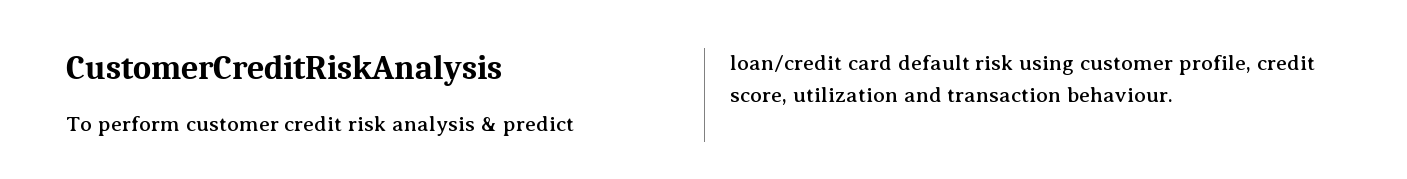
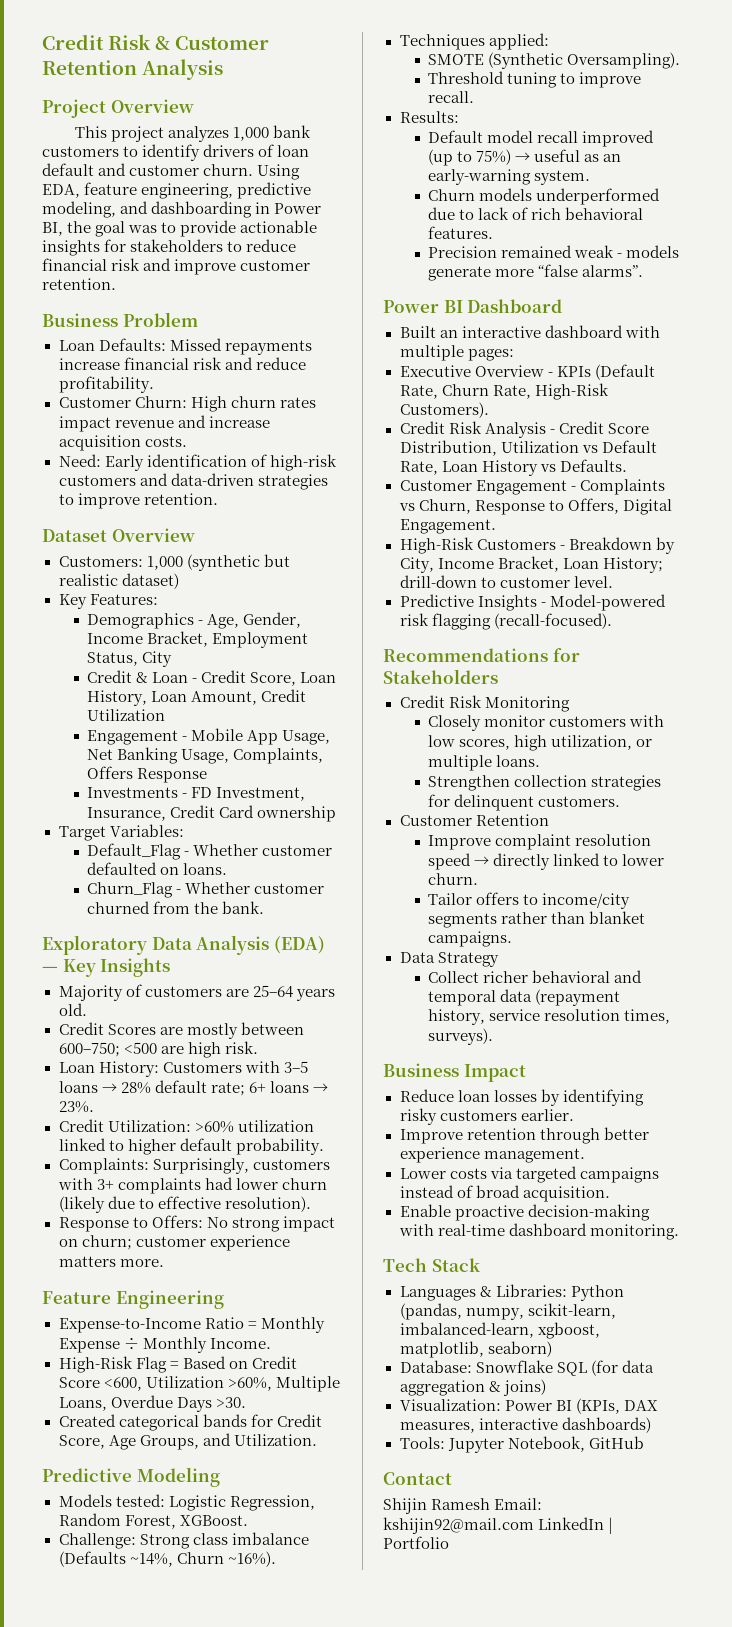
[66,54,502,86] [66,116,574,136] [730,55,1315,75] [730,87,1174,105] CustomerCreditRiskAnalysis // To perform customer credit risk analysis & predict loan/credit card default risk using customer profile, credit score, utilization and transaction behaviour. -> [42,34,270,50] [42,59,224,80] [42,99,194,118] [74,125,311,142] [42,144,310,161] [42,163,301,180] [42,182,312,199] [42,201,322,218] [42,220,318,237] [42,239,297,256] [42,258,311,275] [42,278,116,290] [42,312,198,327] [58,338,312,355] [58,357,306,370] [58,376,154,393] [58,396,316,412] [58,415,270,432] [58,435,187,451] [58,454,337,471] [58,473,328,490] [58,493,218,509] [42,528,195,542] [58,554,290,571] [58,573,179,589] [58,594,158,609] [87,612,302,629] [87,631,309,648] [87,651,173,667] [87,670,337,686] [87,689,307,706] [87,709,166,721] [87,728,331,745] [87,747,324,764] [87,766,208,783] [87,787,306,801] [87,805,337,822] [58,824,184,841] [87,843,333,860] [87,862,228,875] [87,882,325,898] [87,901,265,914] [42,935,325,955] [42,958,171,977] [58,984,335,1001] [58,1003,87,1016] [58,1022,304,1039] [58,1041,258,1058] [58,1061,308,1077] [58,1080,328,1096] [58,1101,94,1113] [58,1119,314,1133] [58,1138,324,1155] [58,1158,330,1174] [57,1177,327,1194] [58,1196,311,1213] [58,1215,335,1232] [58,1235,290,1251] [58,1256,164,1267] [42,1290,224,1309] [58,1317,325,1333] [58,1337,271,1353] [58,1356,297,1373] [58,1376,340,1392] [58,1395,246,1412] [58,1414,322,1431] [58,1433,317,1450] [42,1467,220,1487] [58,1494,315,1511] [58,1513,248,1529] [58,1532,309,1549] [58,1551,276,1567] [399,33,549,50] [428,52,681,69] [428,71,642,88] [428,91,475,103] [399,111,459,123] [428,130,655,147] [428,149,622,166] [428,169,591,185] [428,188,661,205] [428,207,644,220] [428,226,494,239] [428,245,680,258] [428,264,644,281] [383,299,563,313] [399,325,660,338] [399,345,514,361] [399,364,655,380] [399,383,609,400] [399,402,489,418] [399,421,649,438] [399,440,657,456] [399,459,627,476] [399,479,665,495] [398,498,672,515] [399,519,496,534] [399,537,675,554] [399,556,663,573] [399,575,613,588] [399,594,666,611] [399,613,612,630] [383,648,580,662] [383,669,498,684] [399,695,570,712] [428,715,665,731] [428,735,653,751] [428,755,541,771] [428,775,662,791] [428,794,621,811] [399,814,549,826] [428,834,652,850] [428,853,665,870] [428,873,479,885] [428,892,631,909] [428,911,646,928] [428,931,513,947] [399,952,499,967] [428,970,643,983] [428,989,621,1006] [428,1009,671,1025] [428,1028,494,1045] [383,1063,526,1082] [399,1089,644,1106] [399,1108,574,1125] [399,1127,649,1144] [399,1147,585,1163] [399,1166,659,1183] [399,1185,610,1202] [399,1204,650,1221] [398,1223,679,1240] [383,1258,480,1272] [399,1284,624,1301] [399,1303,616,1320] [399,1322,600,1339] [399,1341,552,1358] [399,1360,654,1376] [399,1379,546,1396] [399,1398,658,1414] [399,1417,651,1433] [399,1436,644,1453] [383,1472,452,1485] [383,1498,543,1514] [383,1517,614,1534] [383,1536,449,1549] Credit Risk & Customer Retention Analysis // Project Overview // This project analyzes 1,000 bank customers to identify drivers of loan default and customer churn. Using EDA, feature engineering, predictive modeling, and dashboarding in Power BI, the goal was to provide actionable insights for stakeholders to reduce financial risk and improve customer retention. // Business Problem // Loan Defaults: Missed repayments increase financial risk and reduce profitability. // Customer Churn: High churn rates impact revenue and increase acquisition costs. // Need: Early identification of high-risk customers and data-driven strategies to improve retention. // Dataset Overview // Customers: 1,000 (synthetic but realistic dataset) // Key Features: // Demographics - Age, Gender, Income Bracket, Employment Status, City // Credit & Loan - Credit Score, Loan History, Loan Amount, Credit Utilization // Engagement - Mobile App Usage, Net Banking Usage, Complaints, Offers Response // Investments - FD Investment, Insurance, Credit Card ownership // Target Variables: // Default_Flag - Whether customer defaulted on loans. // Churn_Flag - Whether customer churned from the bank. // Exploratory Data Analysis (EDA) — Key Insights // Majority of customers are 25–64 years old. // Credit Scores are mostly between 600–750; <500 are high risk. // Loan History: Customers with 3–5 loans → 28% default rate; 6+ loans → 23%. // Credit Utilization: >60% utilization linked to higher default probability. // Complaints: Surprisingly, customers with 3+ complaints had lower churn (likely due to effective resolution). // Response to Offers: No strong impact on churn; customer experience matters more. // Feature Engineering // Expense-to-Income Ratio = Monthly Expense ÷ Monthly Income. // High-Risk Flag = Based on Credit Score <600, Utilization >60%, Multiple Loans, Overdue Days >30. // Created categorical bands for Credit Score, Age Groups, and Utilization. // Predictive Modeling // Models tested: Logistic Regression, Random Forest, XGBoost. // Challenge: Strong class imbalance (Defaults ~14%, Churn ~16%). // Techniques applied: // SMOTE (Synthetic Oversampling). // Threshold tuning to improve recall. // Results: // Default model recall improved (up to 75%) → useful as an early-warning system. // Churn models underperformed due to lack of rich behavioral features. // Precision remained weak - models generate more “false alarms”. // Power BI Dashboard // Built an interactive dashboard with multiple pages: // Executive Overview - KPIs (Default Rate, Churn Rate, High-Risk Customers). // Credit Risk Analysis - Credit Score Distribution, Utilization vs Default Rate, Loan History vs Defaults. // Customer Engagement - Complaints vs Churn, Response to Offers, Digital Engagement. // High-Risk Customers - Breakdown by City, Income Bracket, Loan History; drill-down to customer level. // Predictive Insights - Model-powered risk flagging (recall-focused). // Recommendations for Stakeholders // Credit Risk Monitoring // Closely monitor customers with low scores, high utilization, or multiple loans. // Strengthen collection strategies for delinquent customers. // Customer Retention // Improve complaint resolution speed → directly linked to lower churn. // Tailor offers to income/city segments rather than blanket campaigns. // Data Strategy // Collect richer behavioral and temporal data (repayment history, service resolution times, surveys). // Business Impact // Reduce loan losses by identifying risky customers earlier. // Improve retention through better experience management. // Lower costs via targeted campaigns instead of broad acquisition. // Enable proactive decision-making with real-time dashboard monitoring. // Tech Stack // Languages & Libraries: Python (pandas, numpy, scikit-learn, imbalanced-learn, xgboost, matplotlib, seaborn) // Database: Snowflake SQL (for data aggregation & joins) // Visualization: Power BI (KPIs, DAX measures, interactive dashboards) // Tools: Jupyter Notebook, GitHub // Contact // Shijin Ramesh Email: kshijin92@mail.com LinkedIn | Portfolio

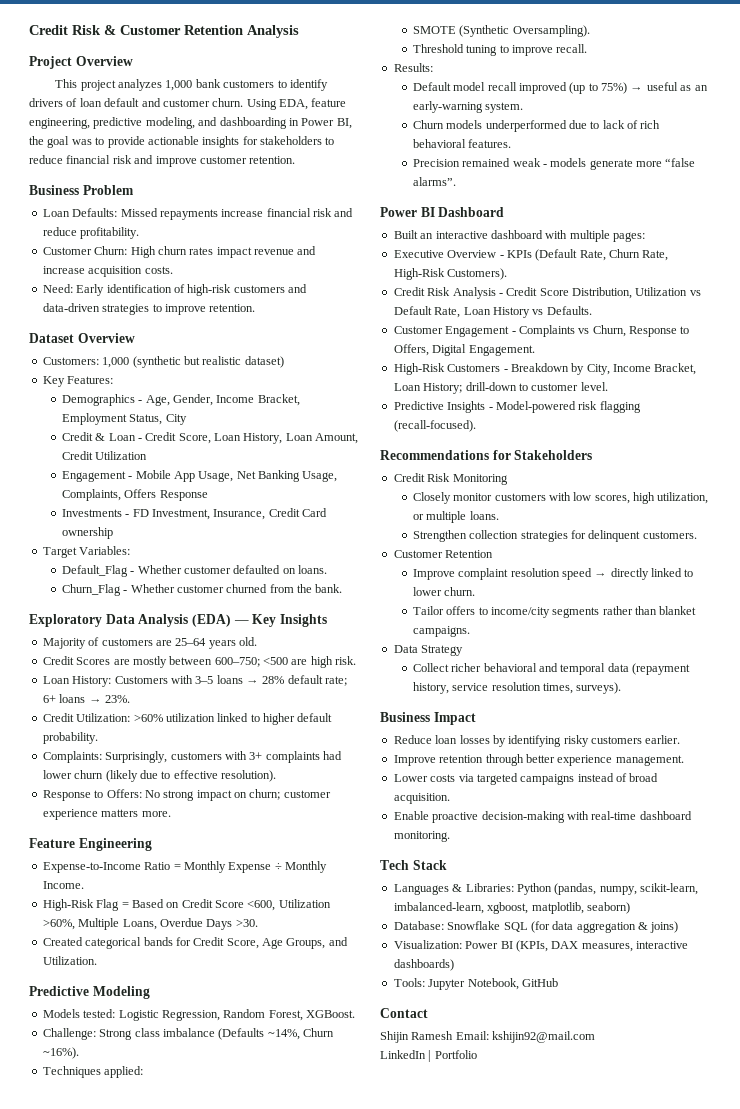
(534, 1525) none -> (596, 1037) //

